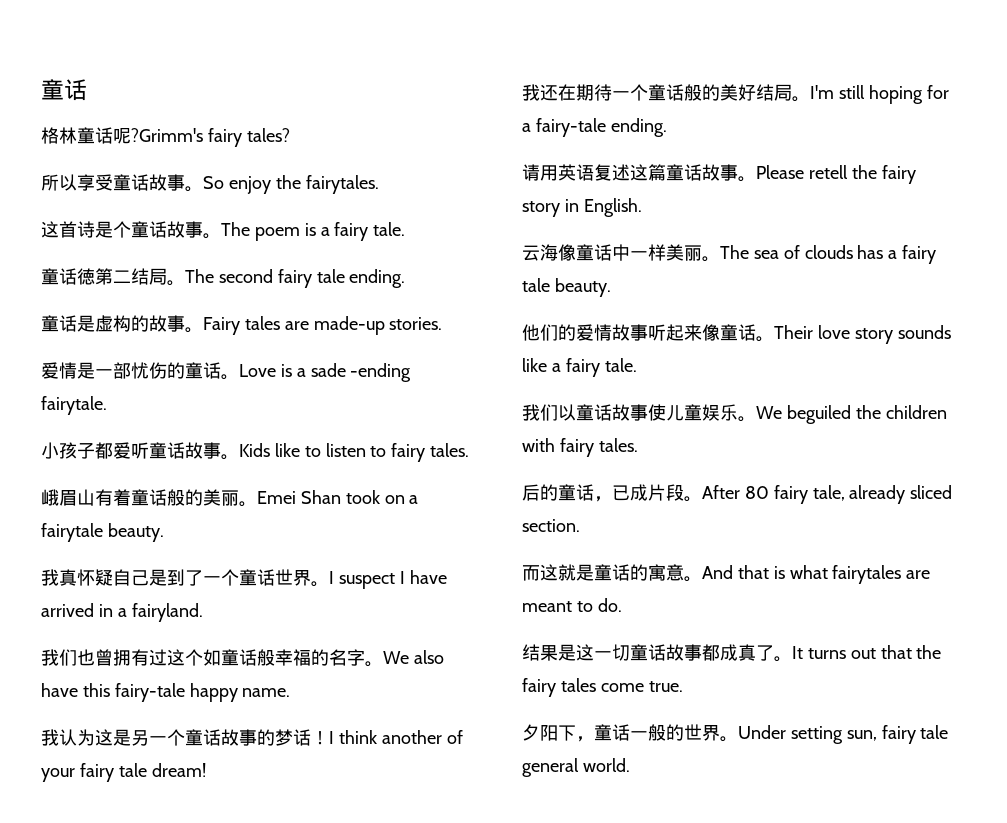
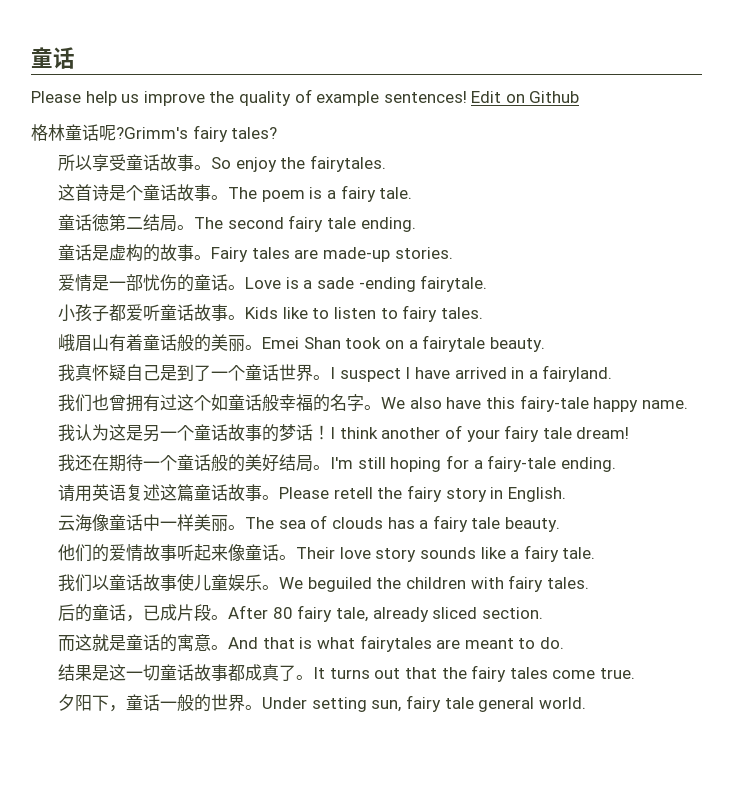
[41,79,87,101] 童话 -> [31,47,75,69] [31,89,580,106] 童话 // Please help us improve the quality of example sentences! Edit on Github

